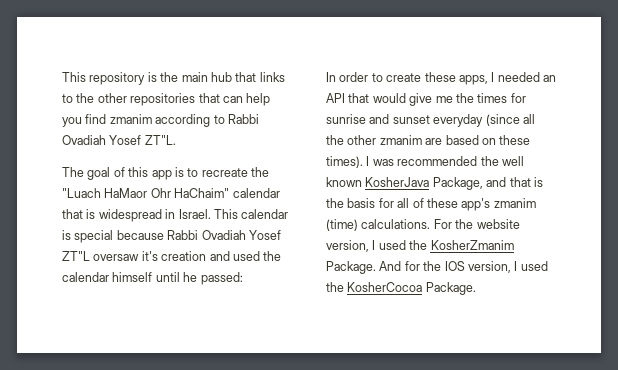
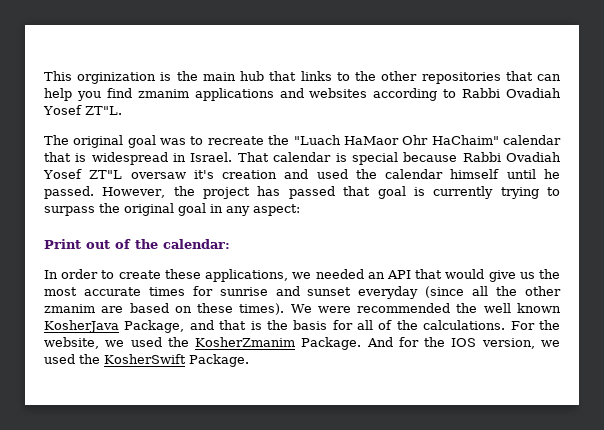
[62,72,146,85] This repository -> [44,71,157,84] This orginization
(152, 119) none -> [194,88,368,101] applications and websites
[87,167,184,180] goal of this app is -> [73,135,187,148] original goal was
[213,209,238,219] This -> [237,152,269,162] That
[200,272,243,285] passed: -> [44,186,560,199] [44,203,300,216] [44,239,230,249] passed. However, the project has passed that goal is currently trying to surpass the original goal in any aspect: // Print out of the calendar:
[458,72,495,85] apps, I -> [205,269,312,282] applications, we
[435,93,474,103] me the -> [519,269,560,279] [44,287,141,296] us the most accurate
[366,156,394,166] I was -> [290,304,351,313] We were
[426,198,536,211] [326,219,520,231] [326,240,376,252] these app's zmanim (time) calculations. For the website version, I -> [396,320,560,330] [44,337,125,349] the calculations. For the website, we
[514,261,548,271] [326,282,423,292] I used the KosherCocoa -> [540,340,560,347] [44,354,186,364] we used the KosherSwift

